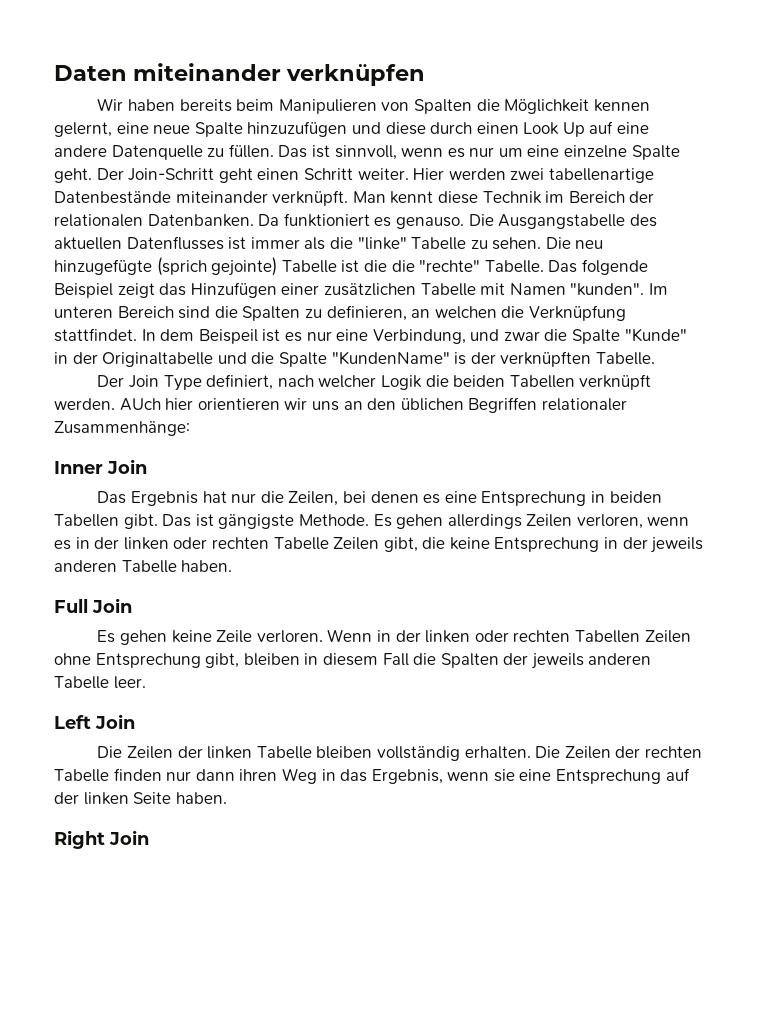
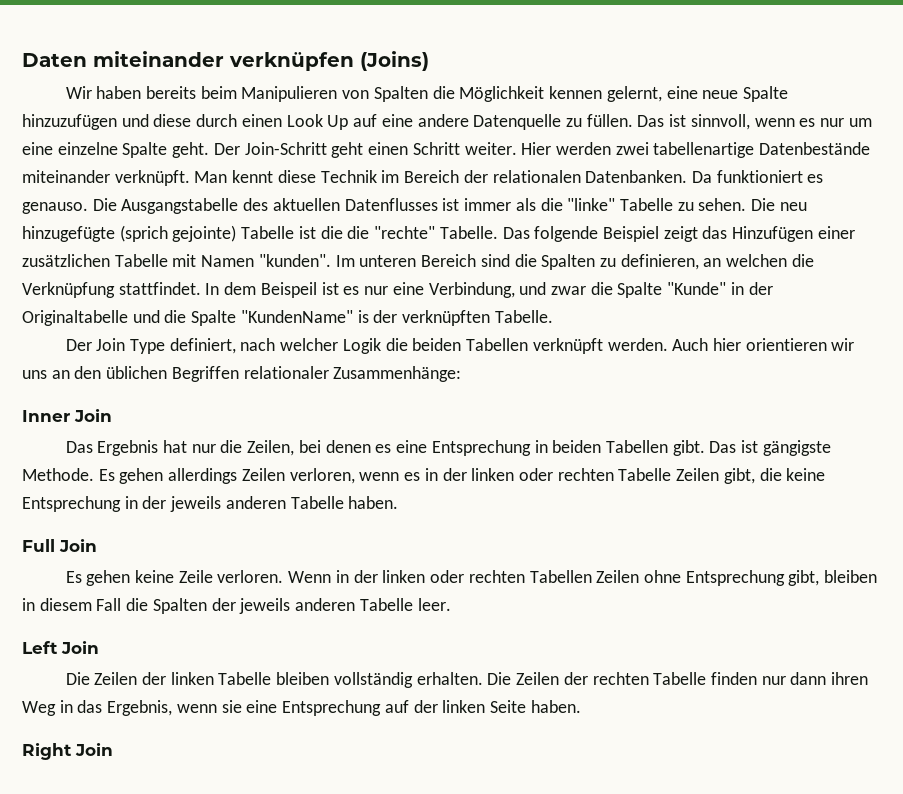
(426, 75) none -> [360,51,429,71] (Joins)
[119,398,161,411] AUch -> [672,338,709,351] Auch

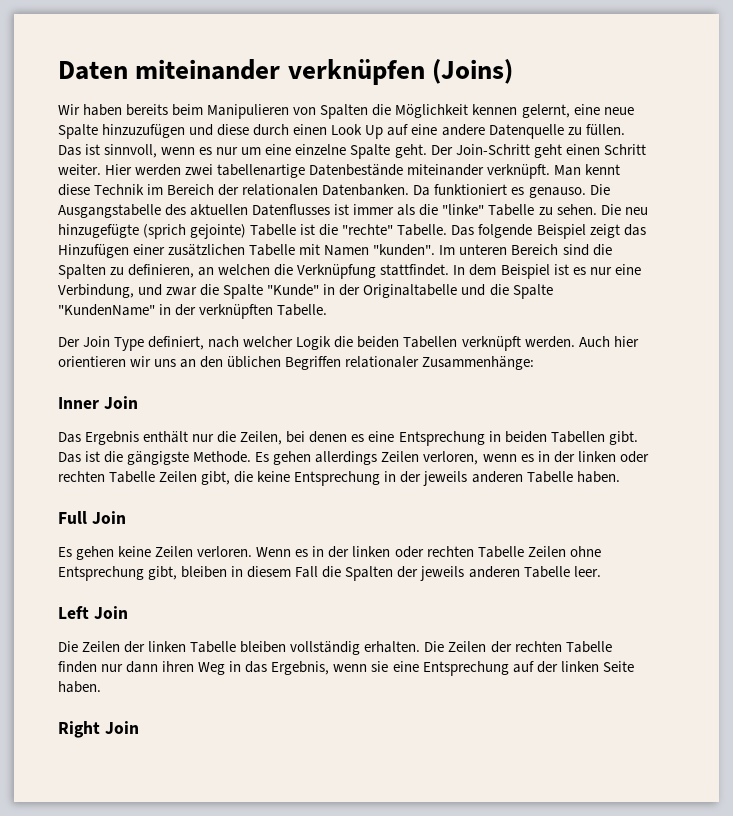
[347,226,370,239] die -> (339, 230) none
[260,282,317,298] Beispeil -> [500,264,550,279] Beispiel
[357,310,369,323] is -> [159,304,172,315] in
[163,440,188,453] hat -> [143,431,189,443] enthält
(759, 446) none -> [104,451,124,463] die
[178,570,213,583] Zeile -> [155,546,194,557] Zeilen
[335,570,592,583] in der linken oder rechten Tabellen -> [295,546,524,558] es in der linken oder rechten Tabelle

